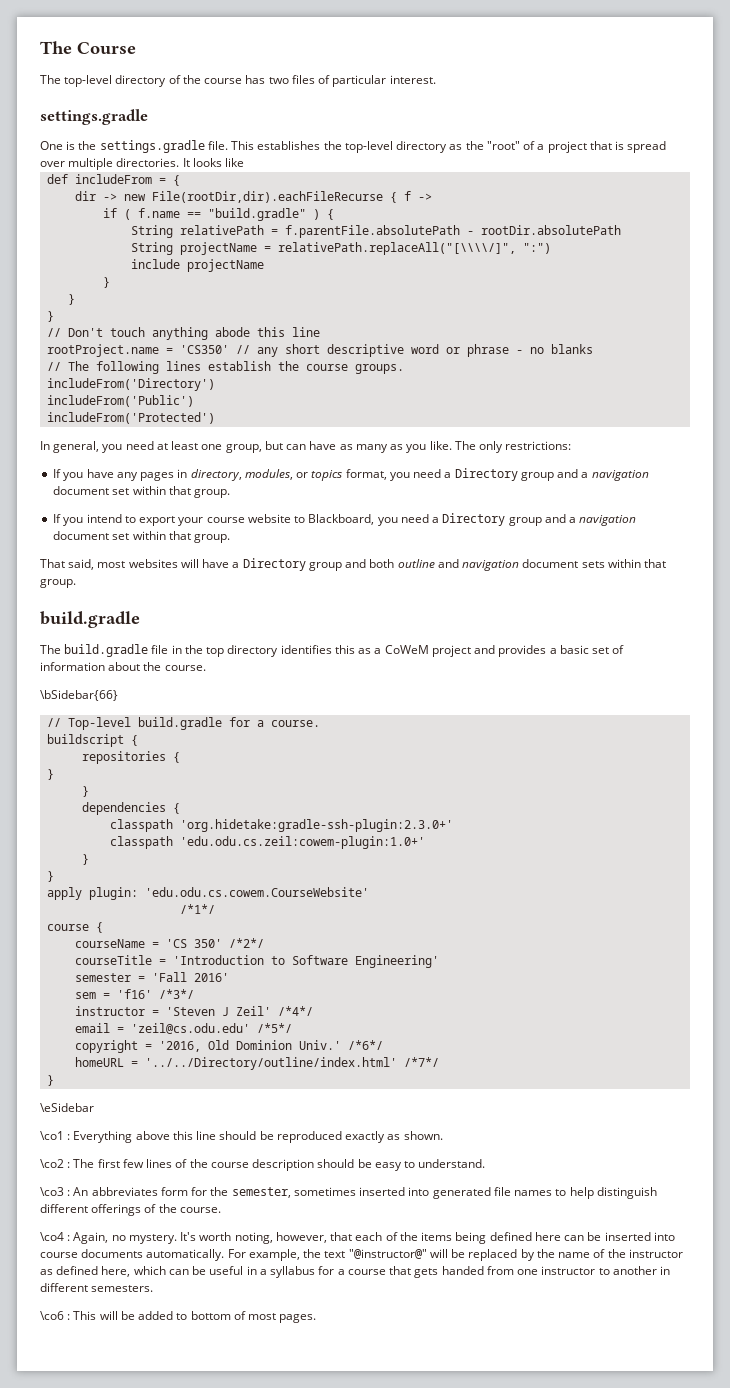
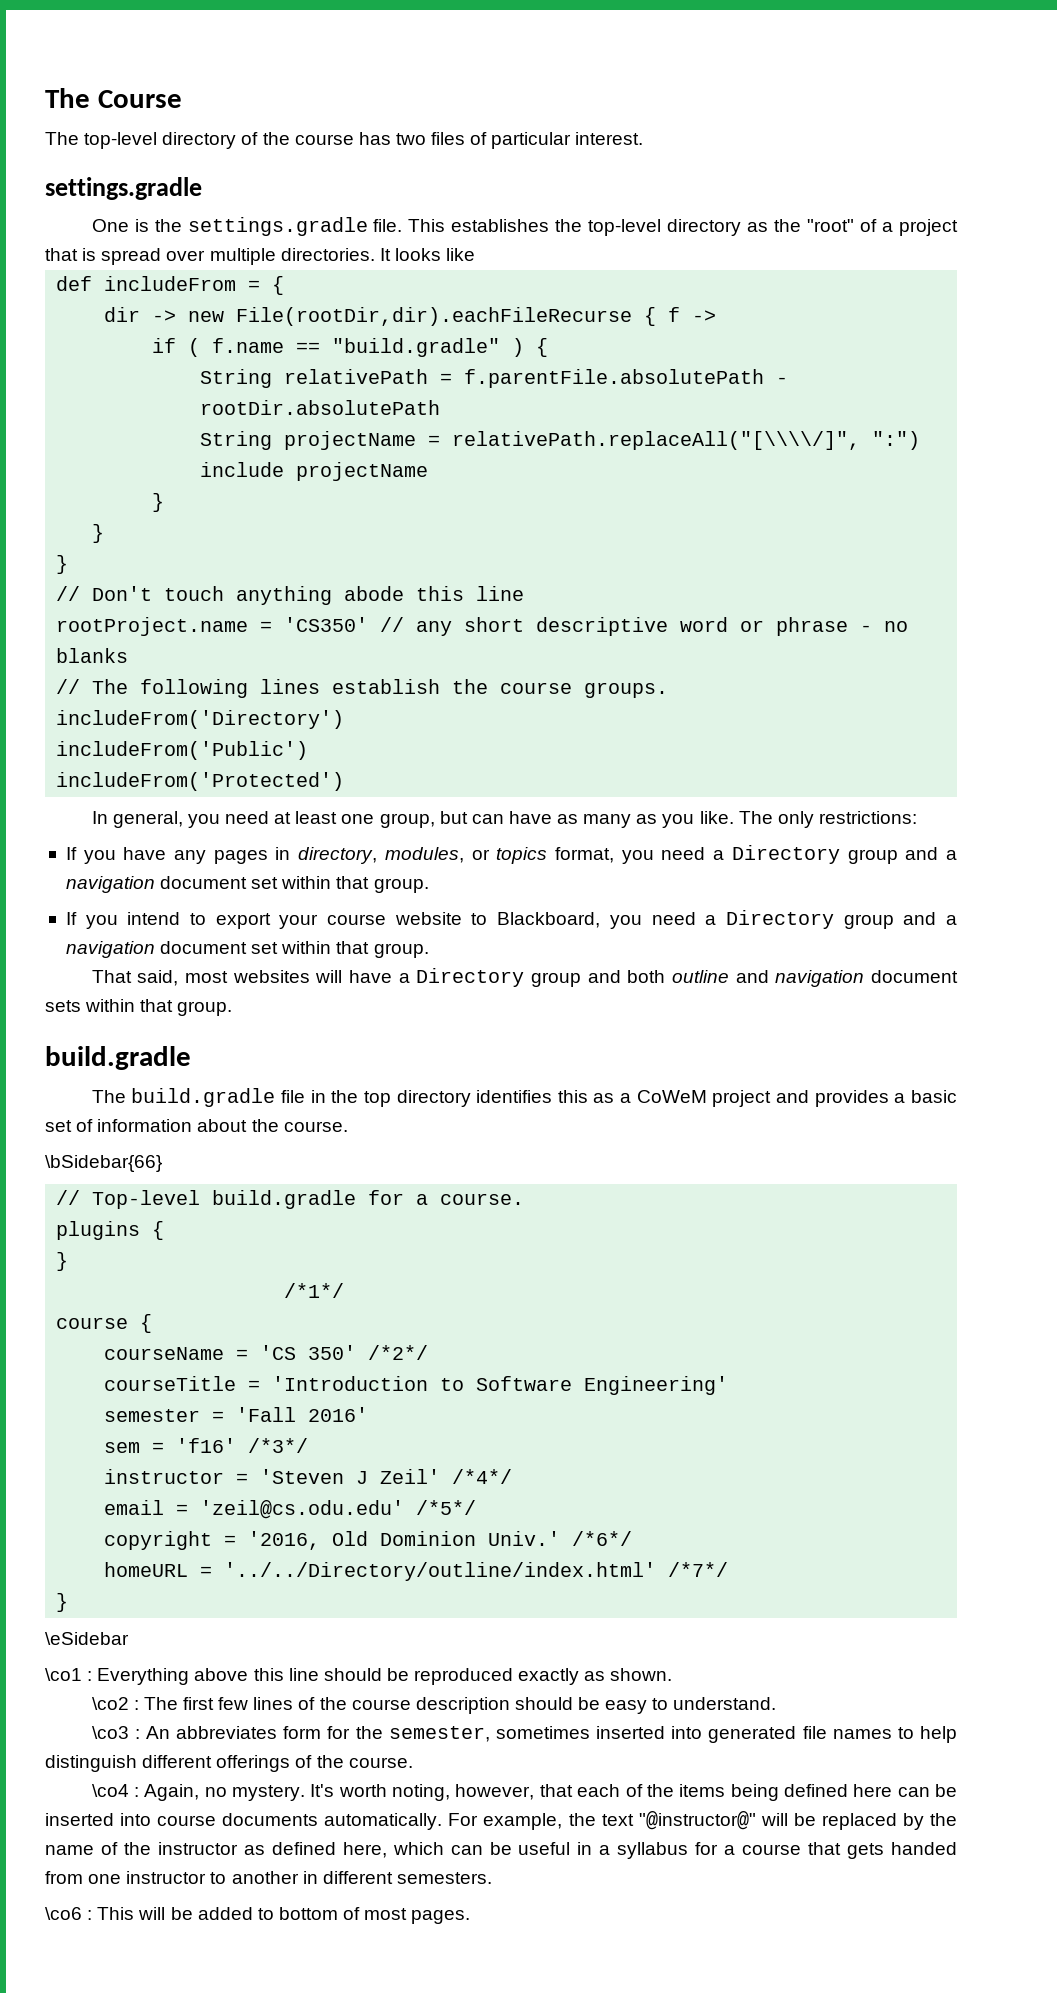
[47,734,139,747] [82,751,167,764] buildscript { // repositories -> [56,1221,141,1240] plugins
[82,786,90,797] [82,802,181,815] [110,819,454,832] [110,836,426,849] [82,854,90,865] [47,871,55,882] [47,887,370,900] // } // dependencies { // classpath 'org.hidetake:gradle-ssh-plugin:2.3.0+' // classpath 'edu.odu.cs.zeil:cowem-plugin:1.0+' // } // } // apply plugin: 'edu.odu.cs.cowem.CourseWebsite' -> (69, 1261) none

